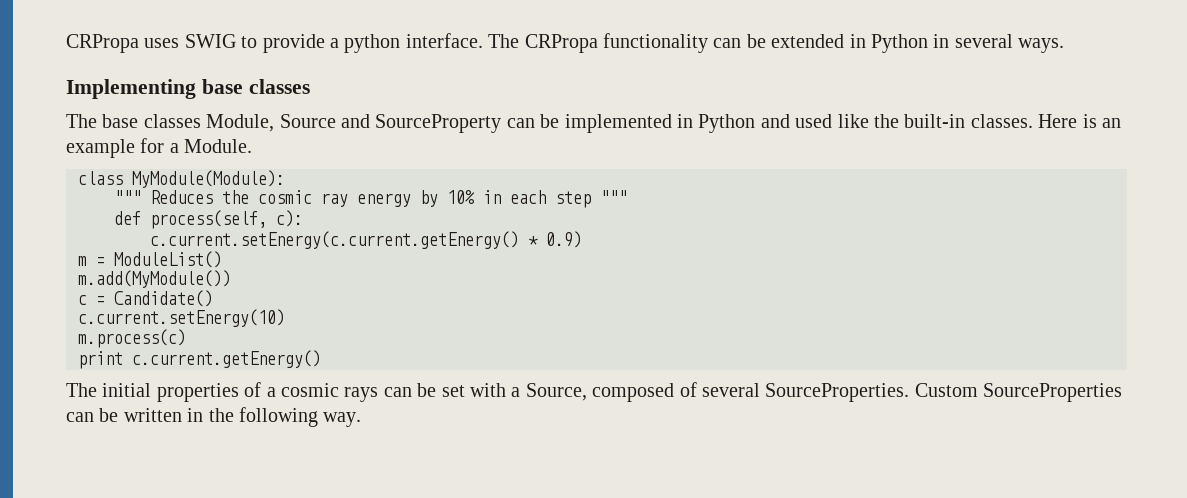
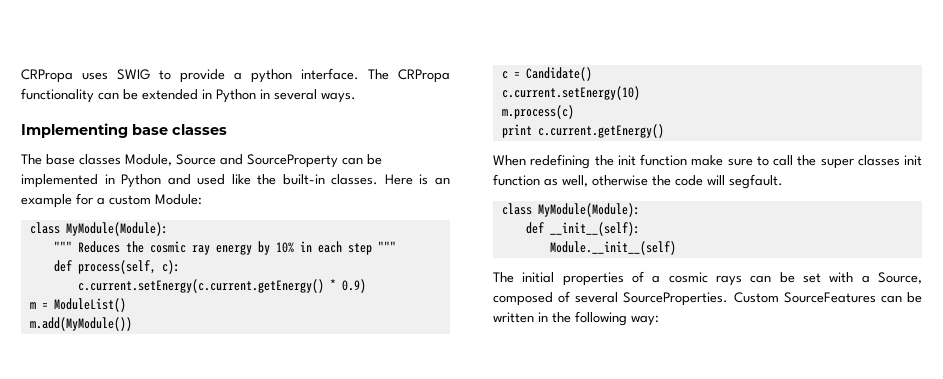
[184,139,253,153] Module. -> [109,194,202,205] custom Module:
(321, 359) none -> [493,154,922,169] [493,174,783,189] [501,203,640,217] [525,222,640,236] [549,241,676,255] // When redefining the init function make sure to call the super classes init function as well, otherwise the code will segfault. // class MyModule(Module): // def __init__(self): // Module.__init__(self)
[983,383,1123,402] SourceProperties -> [783,292,876,303] SourceFeatures
[323,412,362,427] way. -> [631,315,659,326] way:

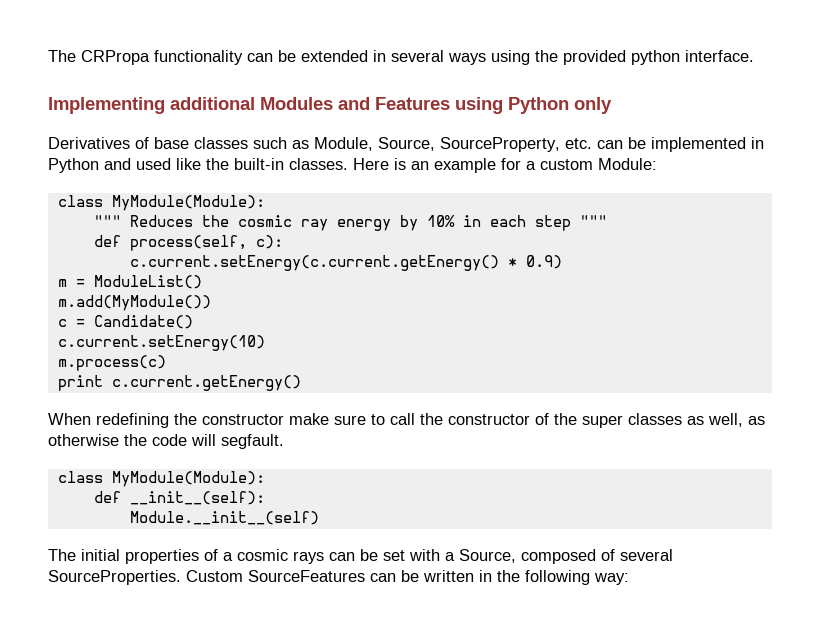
[21,68,359,83] CRPropa uses SWIG to provide a python interface. -> (48, 56) none
[216,89,356,103] [21,123,227,138] [21,154,338,168] Python in several ways. // Implementing base classes // The base classes Module, Source and SourceProperty -> [391,50,754,65] [48,97,612,114] [48,137,592,152] several ways using the provided python interface. // Implementing additional Modules and Features using Python only // Derivatives of base classes such as Module, Source, SourceProperty, etc.
[617,154,687,166] init function -> [202,414,284,425] constructor
[820,155,922,169] [493,174,540,186] super classes init function -> [448,413,682,428] constructor of the super classes
(588, 181) none -> [748,416,765,425] as

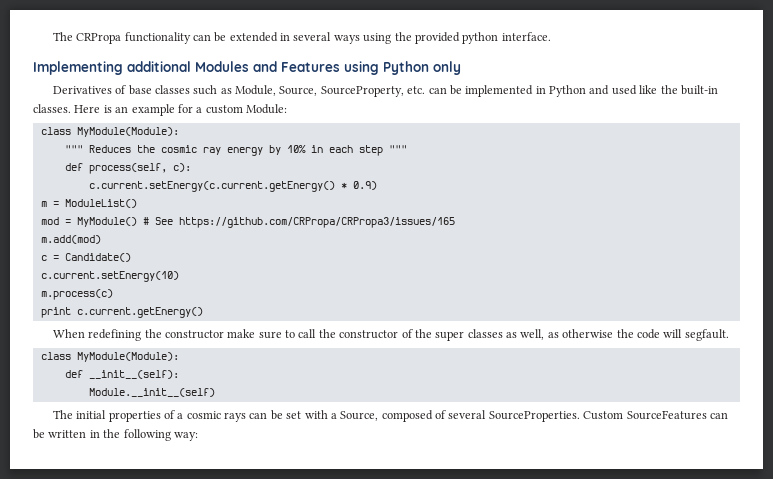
[57,295,211,311] m.add(MyModule()) -> [40,217,455,228] [40,235,101,244] mod = MyModule() # See https://github.com/CRPropa/CRPropa3/issues/165 // m.add(mod)

